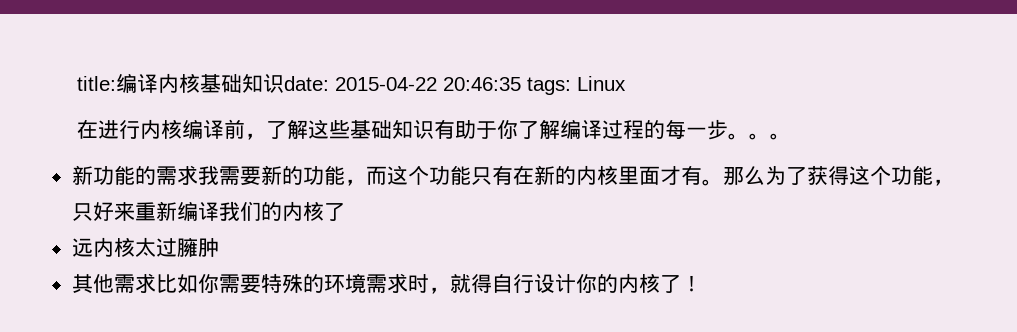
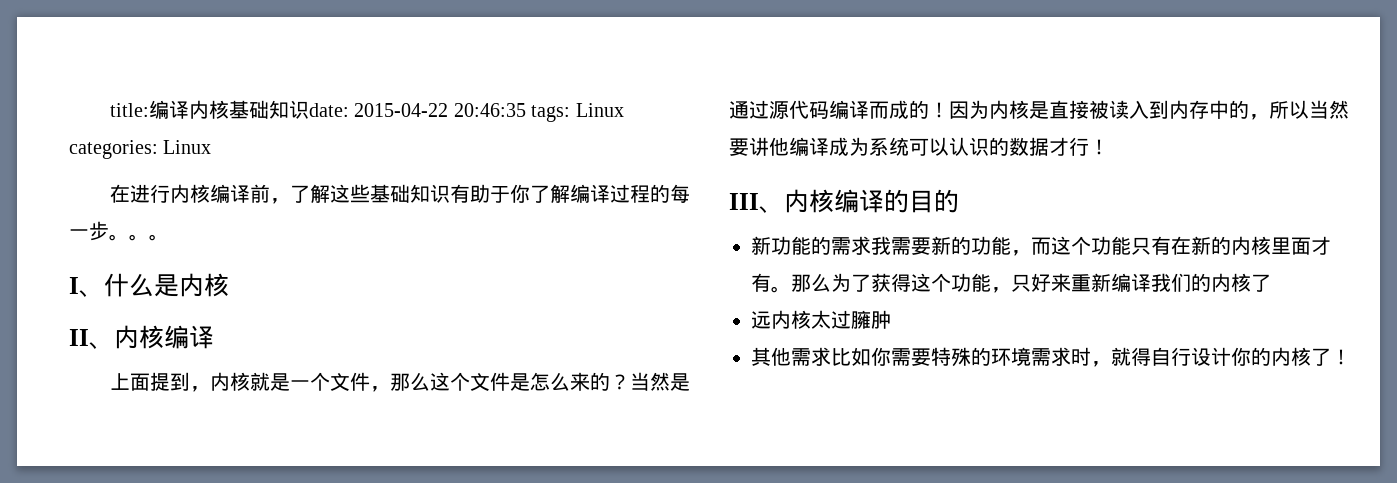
(626, 83) none -> [69,140,212,159] categories: Linux
(791, 136) none -> [69,273,229,297] [69,325,214,349] [110,372,691,392] [729,100,1349,120] [729,137,1109,156] [729,189,959,213] // I、什么是内核 // II、内核编译 // 上面提到，内核就是一个文件，那么这个文件是怎么来的？当然是通过源代码编译而成的！因为内核是直接被读入到内存中的，所以当然要讲他编译成为系统可以认识的数据才行！ // III、内核编译的目的

